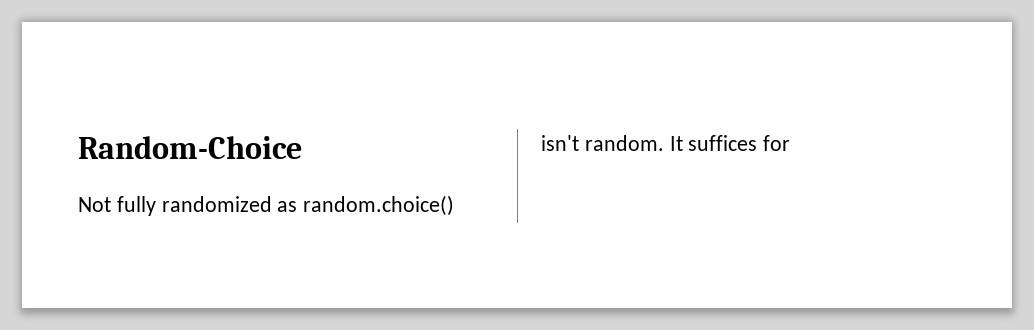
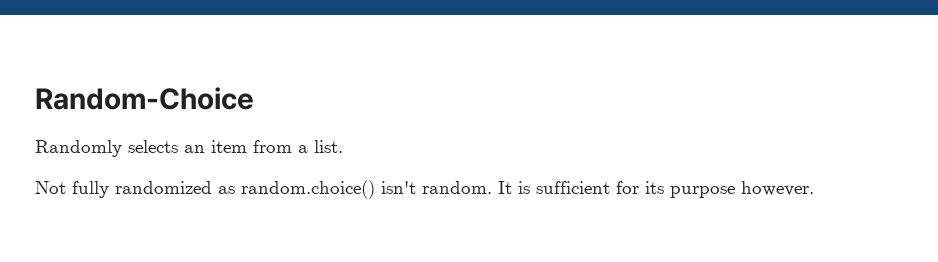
(302, 147) none -> [35,140,343,157] // Randomly selects an item from a list.
[688,135,791,151] suffices for -> [518,181,814,198] is sufficient for its purpose however.

